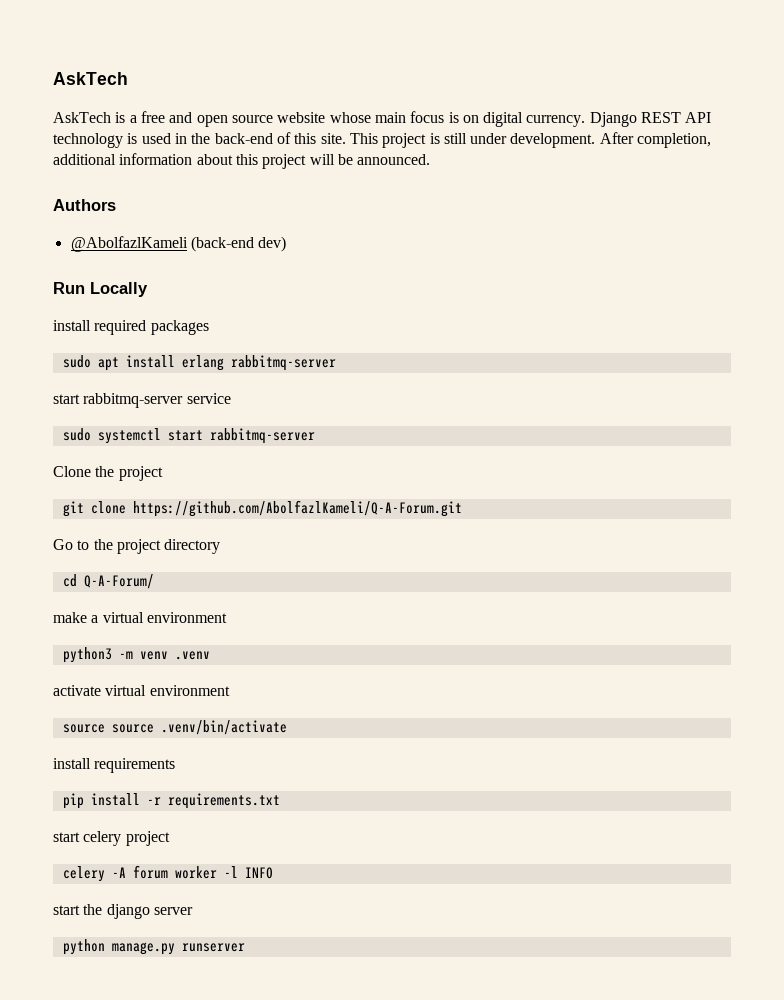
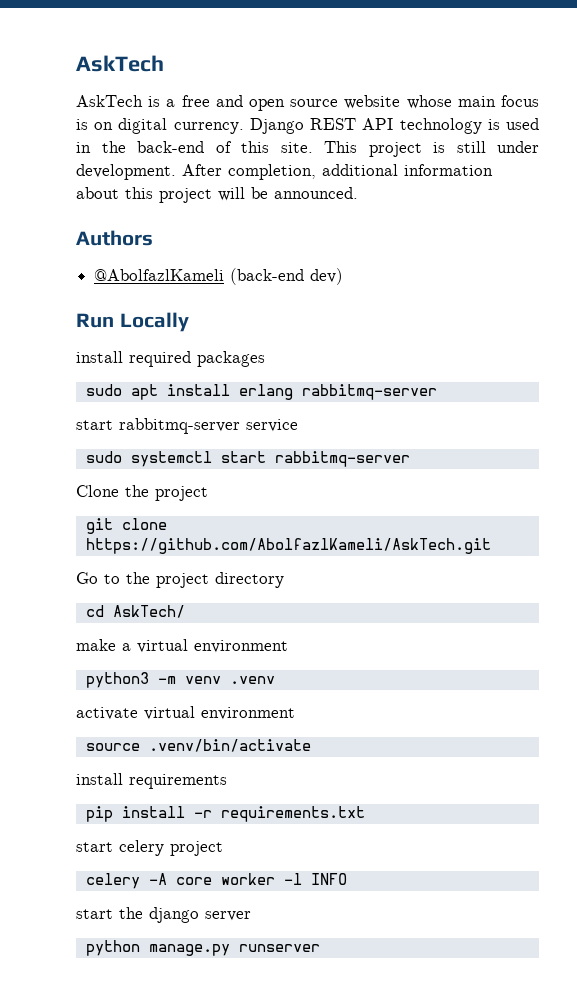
[132,500,462,517] https://github.com/AbolfazlKameli/Q-A-Forum.git -> [85,538,491,554] https://github.com/AbolfazlKameli/AskTech.git
[83,574,154,589] Q-A-Forum/ -> [112,605,185,618] AskTech/
[111,724,154,733] source -> (140, 747) none
[132,865,168,879] forum -> [175,877,212,885] core

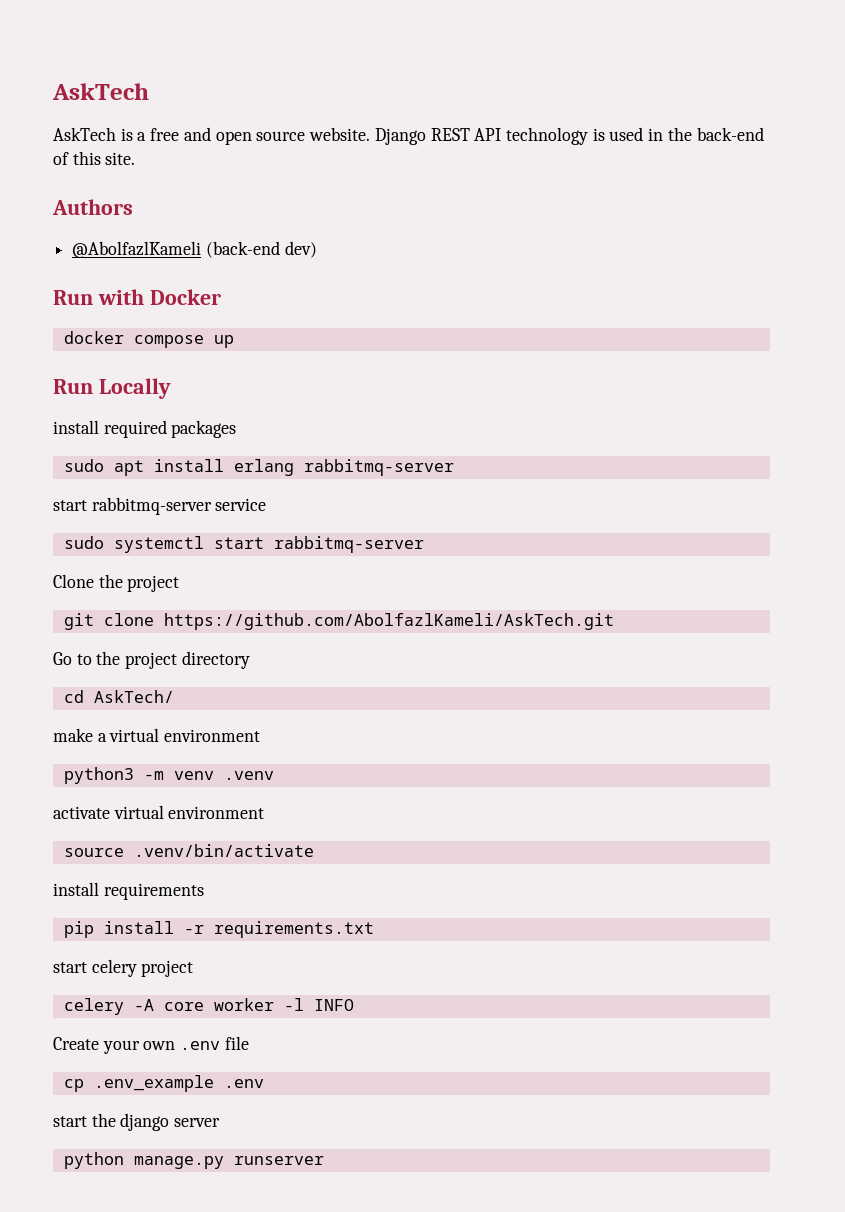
[344,95,539,109] [76,118,244,134] website whose main focus is on digital currency. -> [309,127,371,141] website.
[324,141,539,157] [76,164,493,180] [76,187,358,203] [76,230,153,246] [94,268,344,285] This project is still under development. After completion, additional information about this project will be announced. // Authors // @AbolfazlKameli (back-end dev) -> [52,199,133,215] [72,241,317,258] [53,289,221,305] [63,331,234,348] // Authors // @AbolfazlKameli (back-end dev) // Run with Docker // docker compose up
(347, 879) none -> [53,1036,249,1054] [63,1075,264,1092] // Create your own .env file // cp .env_example .env

